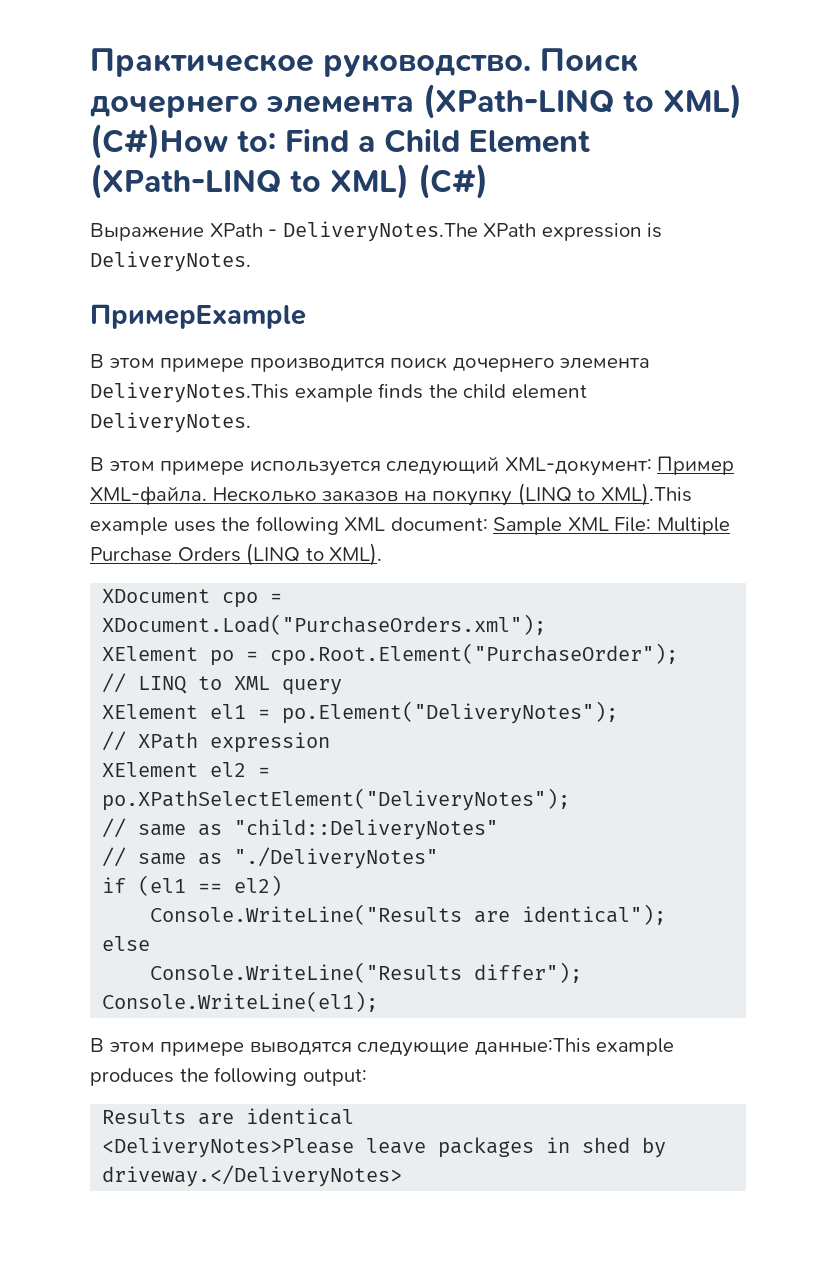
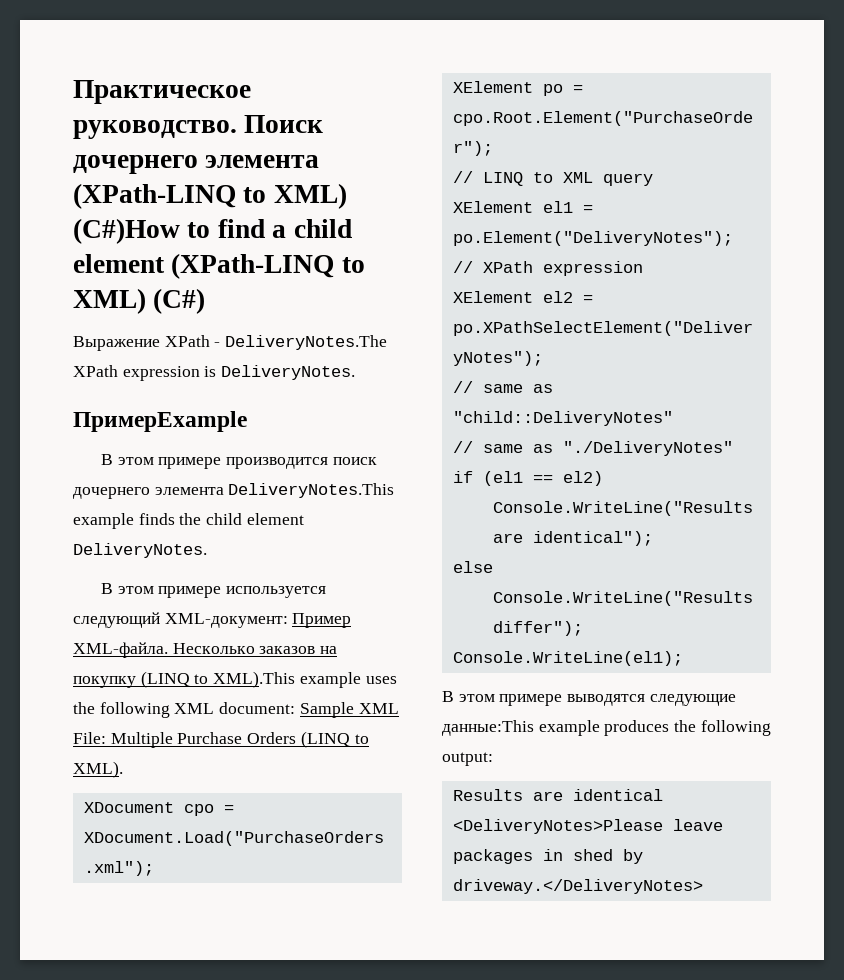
[237,129,590,153] to: Find a Child Element -> [187,219,352,238] [73,254,165,273] to find a child element

